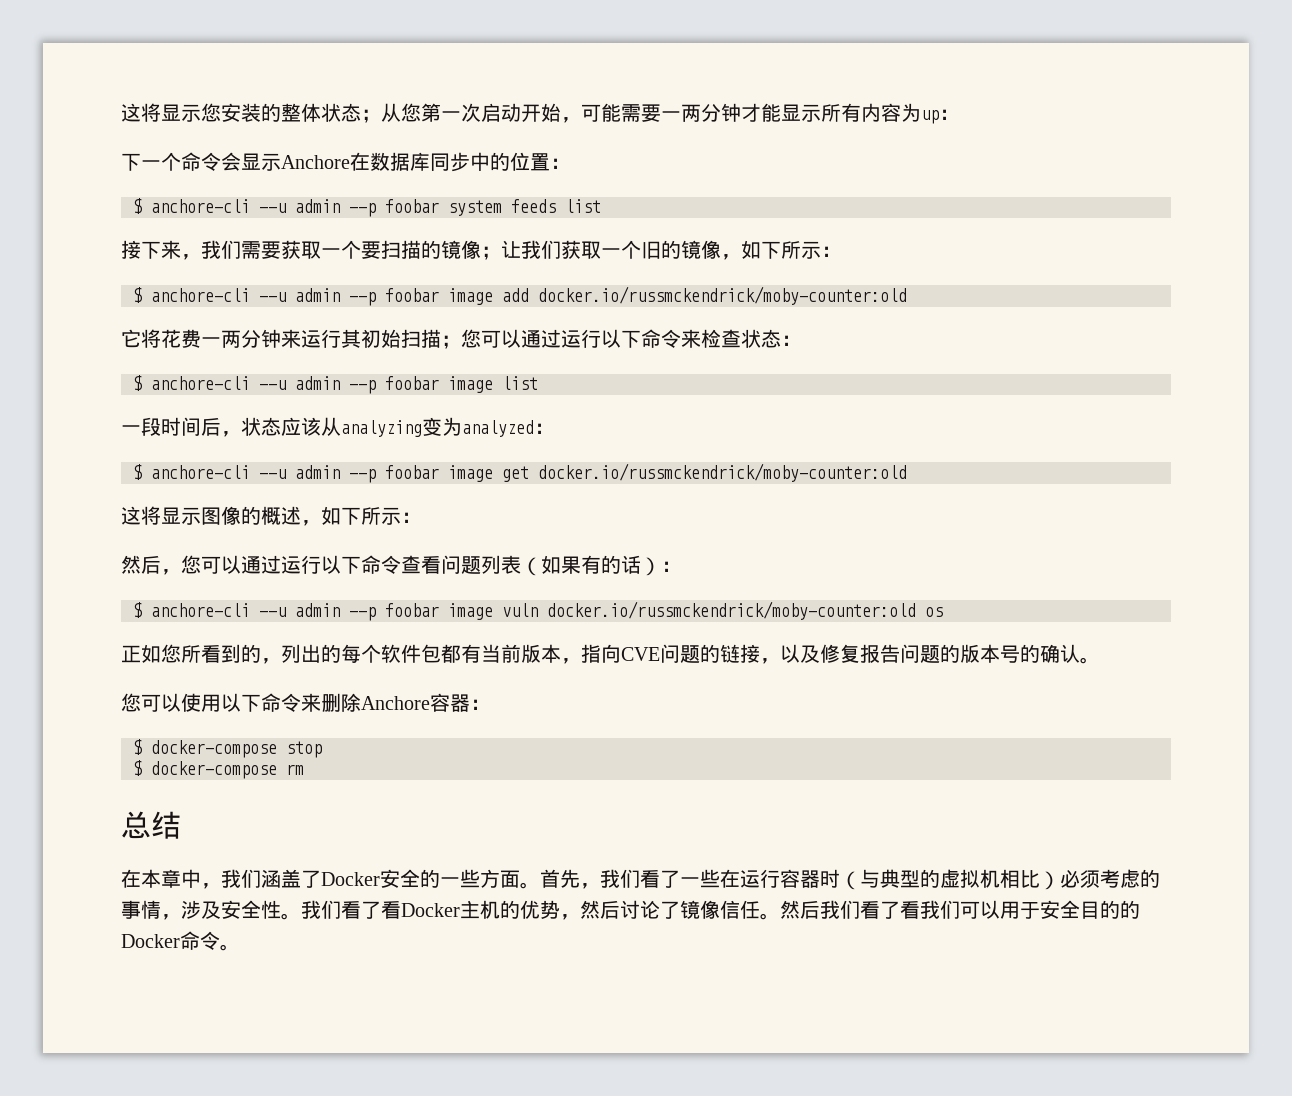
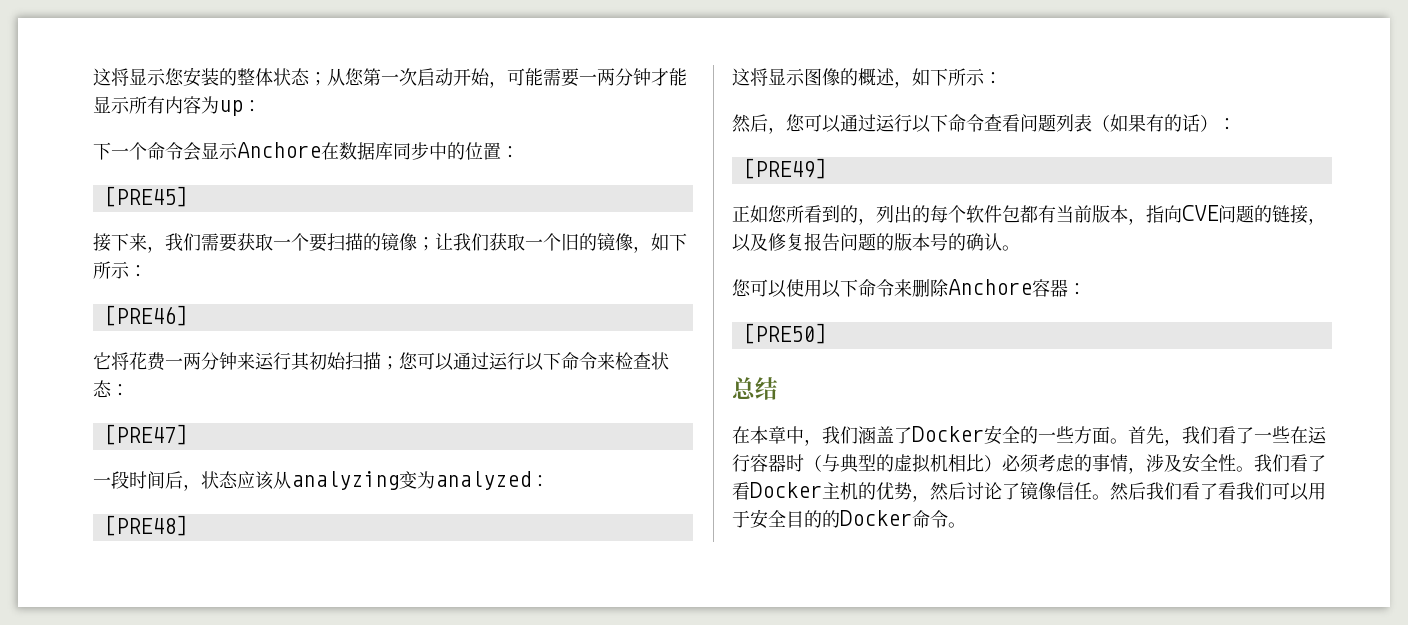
[133,198,601,217] $ anchore-cli --u admin --p foobar system feeds list -> [103,186,188,207] [PRE45]
[133,286,907,306] $ anchore-cli --u admin --p foobar image add docker.io/russmckendrick/moby-counter:old -> [103,305,188,326] [PRE46]
[133,375,538,394] $ anchore-cli --u admin --p foobar image list -> [103,424,188,445] [PRE47]
[133,463,907,483] $ anchore-cli --u admin --p foobar image get docker.io/russmckendrick/moby-counter:old -> [103,515,188,536] [PRE48]
[133,601,943,621] $ anchore-cli --u admin --p foobar image vuln docker.io/russmckendrick/moby-counter:old os -> [742,158,827,179] [PRE49]
[133,739,322,758] [133,760,304,779] $ docker-compose stop // $ docker-compose rm -> [742,323,827,344] [PRE50]

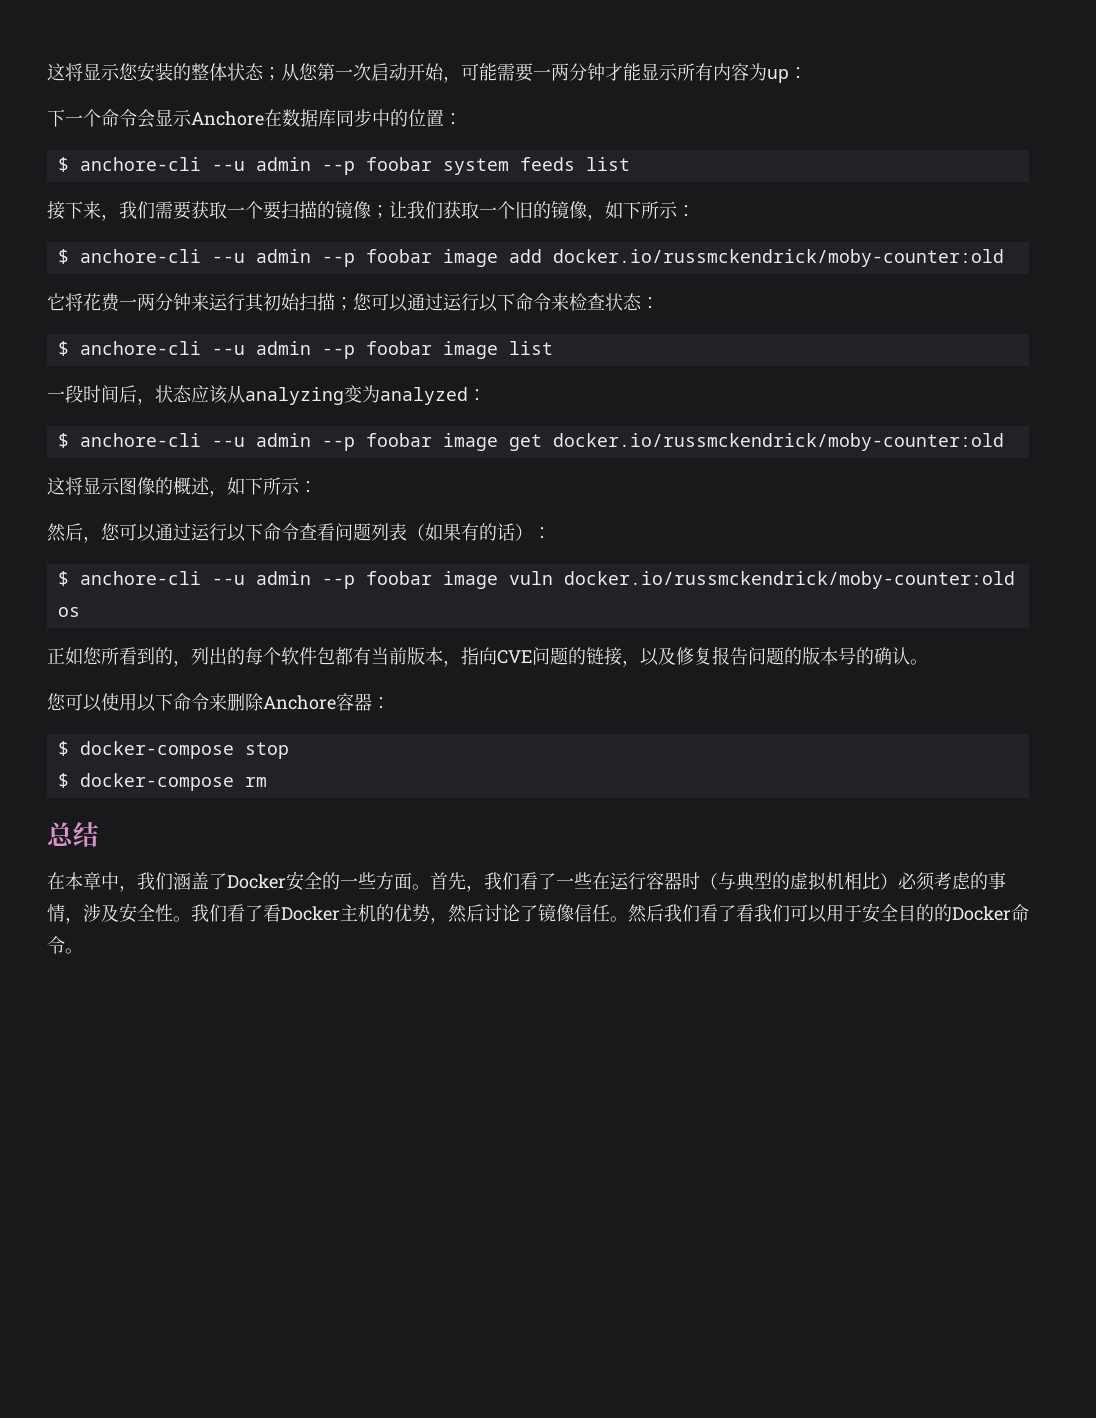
[103,186,188,207] [PRE45] -> [57,157,630,175] $ anchore-cli --u admin --p foobar system feeds list
[103,305,188,326] [PRE46] -> [57,249,1004,267] $ anchore-cli --u admin --p foobar image add docker.io/russmckendrick/moby-counter:old
[103,424,188,445] [PRE47] -> [57,341,553,359] $ anchore-cli --u admin --p foobar image list
[103,515,188,536] [PRE48] -> [57,433,1004,451] $ anchore-cli --u admin --p foobar image get docker.io/russmckendrick/moby-counter:old
[742,158,827,179] [PRE49] -> [57,571,1015,589] [57,607,80,617] $ anchore-cli --u admin --p foobar image vuln docker.io/russmckendrick/moby-counter:old os
[742,323,827,344] [PRE50] -> [57,741,289,759] [57,773,267,791] $ docker-compose stop // $ docker-compose rm

